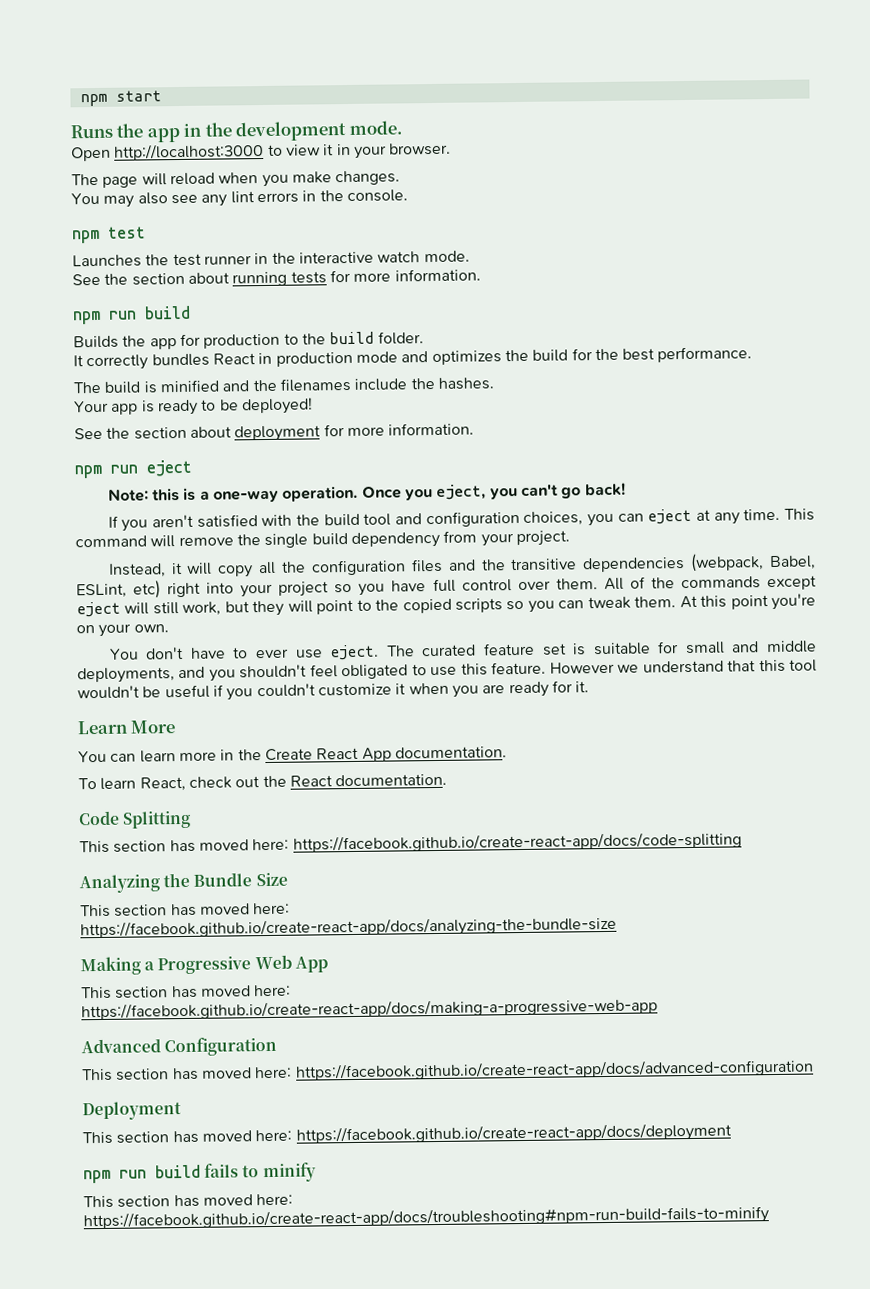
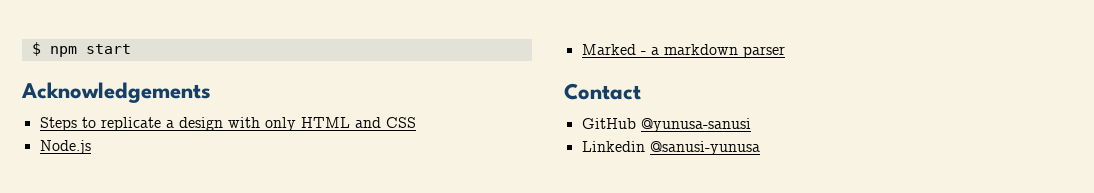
(79, 100) none -> [31,42,41,56] $
[70,120,403,143] [71,142,452,162] [71,170,401,188] [71,189,408,208] [72,226,146,244] [72,250,470,268] [72,268,481,287] [73,305,191,325] [73,331,424,350] [73,346,753,371] [73,377,494,394] [74,397,313,416] [74,422,475,442] [74,459,192,479] [107,482,626,503] [107,508,816,532] [75,530,570,549] [108,553,817,578] [76,575,817,599] [76,593,817,618] [76,623,169,637] [109,640,818,661] [77,659,818,684] [77,680,590,701] [77,720,177,735] [78,746,507,763] [78,773,448,792] [78,810,192,829] [79,831,742,854] [79,872,288,894] [80,902,291,918] [80,915,617,940] [80,954,328,976] [81,984,292,1000] [81,997,658,1021] [81,1036,278,1057] [82,1058,814,1082] [82,1101,182,1121] [82,1122,732,1145] [83,1162,316,1184] [83,1193,294,1209] [83,1205,769,1231] Runs the app in the development mode. // Open http://localhost:3000 to view it in your browser. // The page will reload when you make changes. // You may also see any lint errors in the console. // npm test // Launches the test runner in the interactive watch mode. // See the section about running tests for more information. // npm run build // Builds the app for production to the build folder. // It correctly bundles React in production mode and optimizes the build for the best performance. // The build is minified and the filenames include the hashes. // Your app is ready to be deployed! // See the section about deployment for more information. // npm run eject // Note: this is a one-way operation. Once you eject, you can't go back! // If you aren't satisfied with the build tool and configuration choices, you can eject at any time. This command will remove the single build dependency from your project. // Instead, it will copy all the configuration files and the transitive dependencies (webpack, Babel, ESLint, etc) right into your project so you have full control over them. All of the commands except eject will still work, but they will point to the copied scripts so you can tweak them. At this point you're on your own. // You don't have to ever use eject. The curated feature set is suitable for small and middle deployments, and you shouldn't feel obligated to use this feature. However we understand that this tool wouldn't be useful if you couldn't customize it when you are ready for it. // Learn More // You can learn more in the Create React App documentation. // To learn React, check out the React documentation. // Code Splitting // This section has moved here: https://facebook.github.io/create-react-app/docs/code-splitting // Analyzing the Bundle Size // This section has moved here: https://facebook.github.io/create-react-app/docs/analyzing-the-bundle-size // Making a Progressive Web App // This section has moved here: https://facebook.github.io/create-react-app/docs/making-a-progressive-web-app // Advanced Configuration // This section has moved here: https://facebook.github.io/create-react-app/docs/advanced-configuration // Deployment // This section has moved here: https://facebook.github.io/create-react-app/docs/deployment // npm run build fails to minify // This section has moved here: https://facebook.github.io/create-react-app/docs/troubleshooting#npm-run-build-fails-to-minify -> [21,82,211,103] [39,117,416,131] [39,140,91,154] [581,44,785,58] [564,83,641,100] [581,118,751,132] [581,141,760,155] Acknowledgements // Steps to replicate a design with only HTML and CSS // Node.js // Marked - a markdown parser // Contact // GitHub @yunusa-sanusi // Linkedin @sanusi-yunusa

